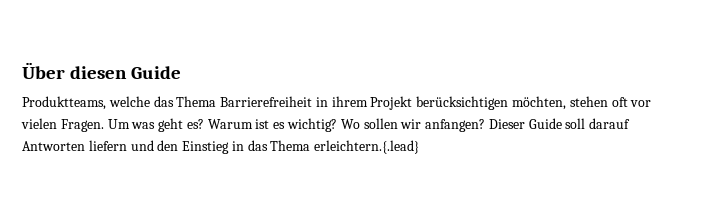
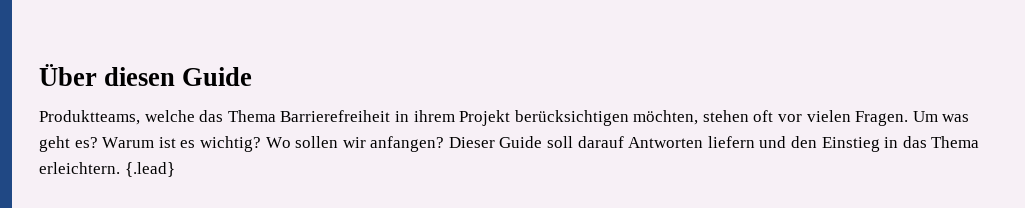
[314,140,420,154] erleichtern.{.lead} -> [39,162,175,177] erleichtern. {.lead}

